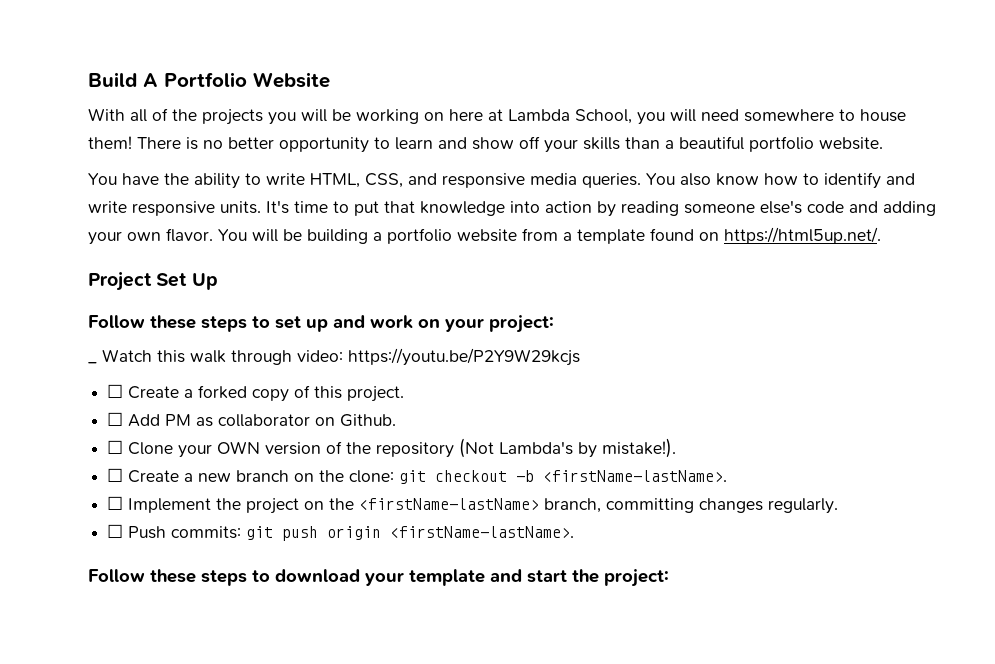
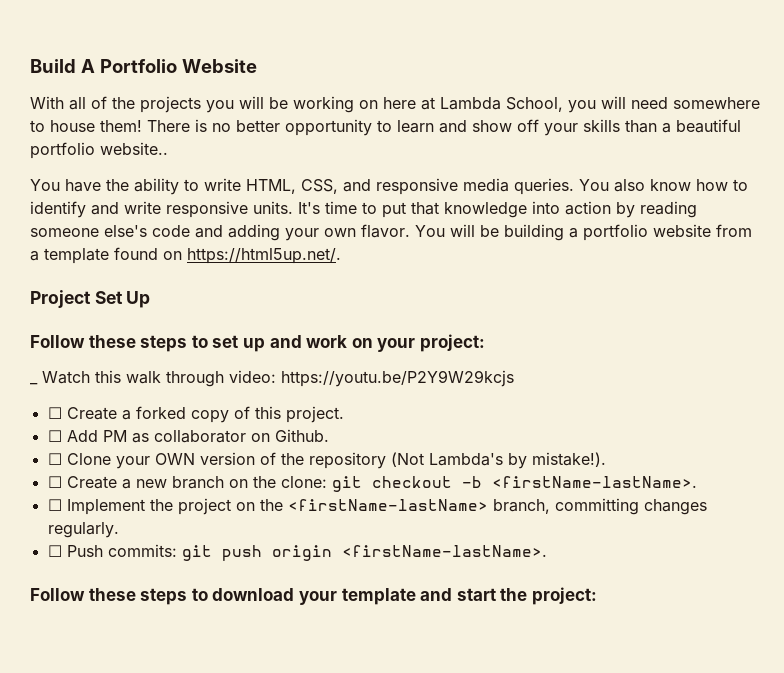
[819,137,883,150] website. -> [100,142,168,155] website..

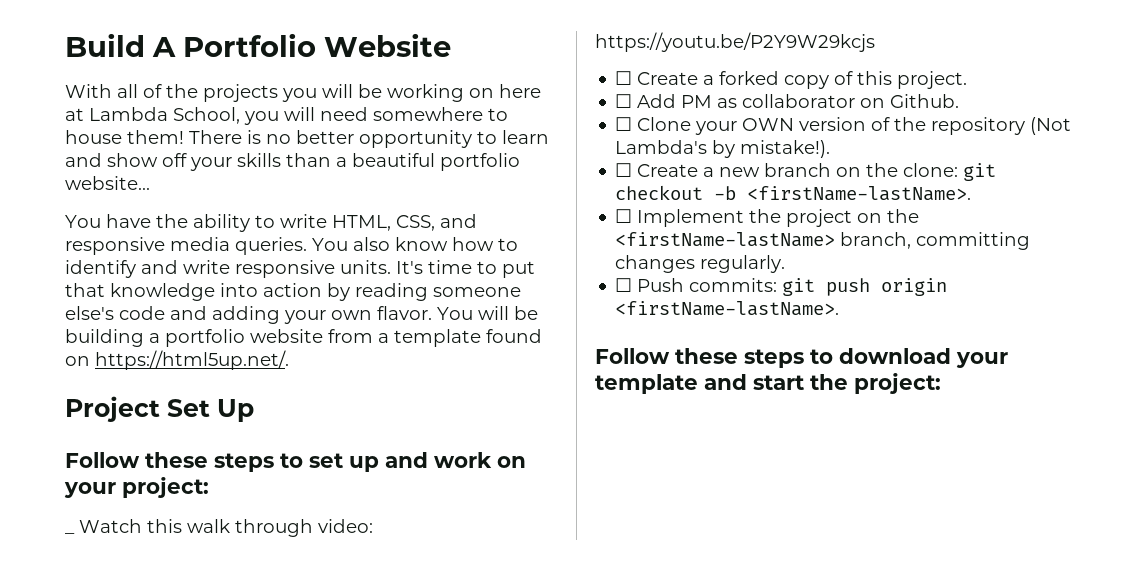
[100,142,168,155] website.. -> [65,176,150,190] website...

